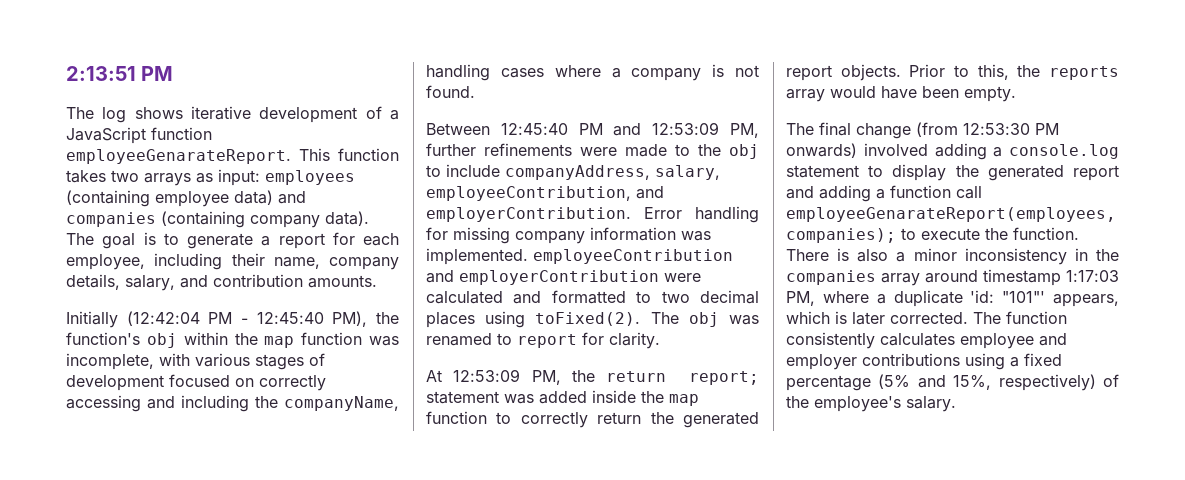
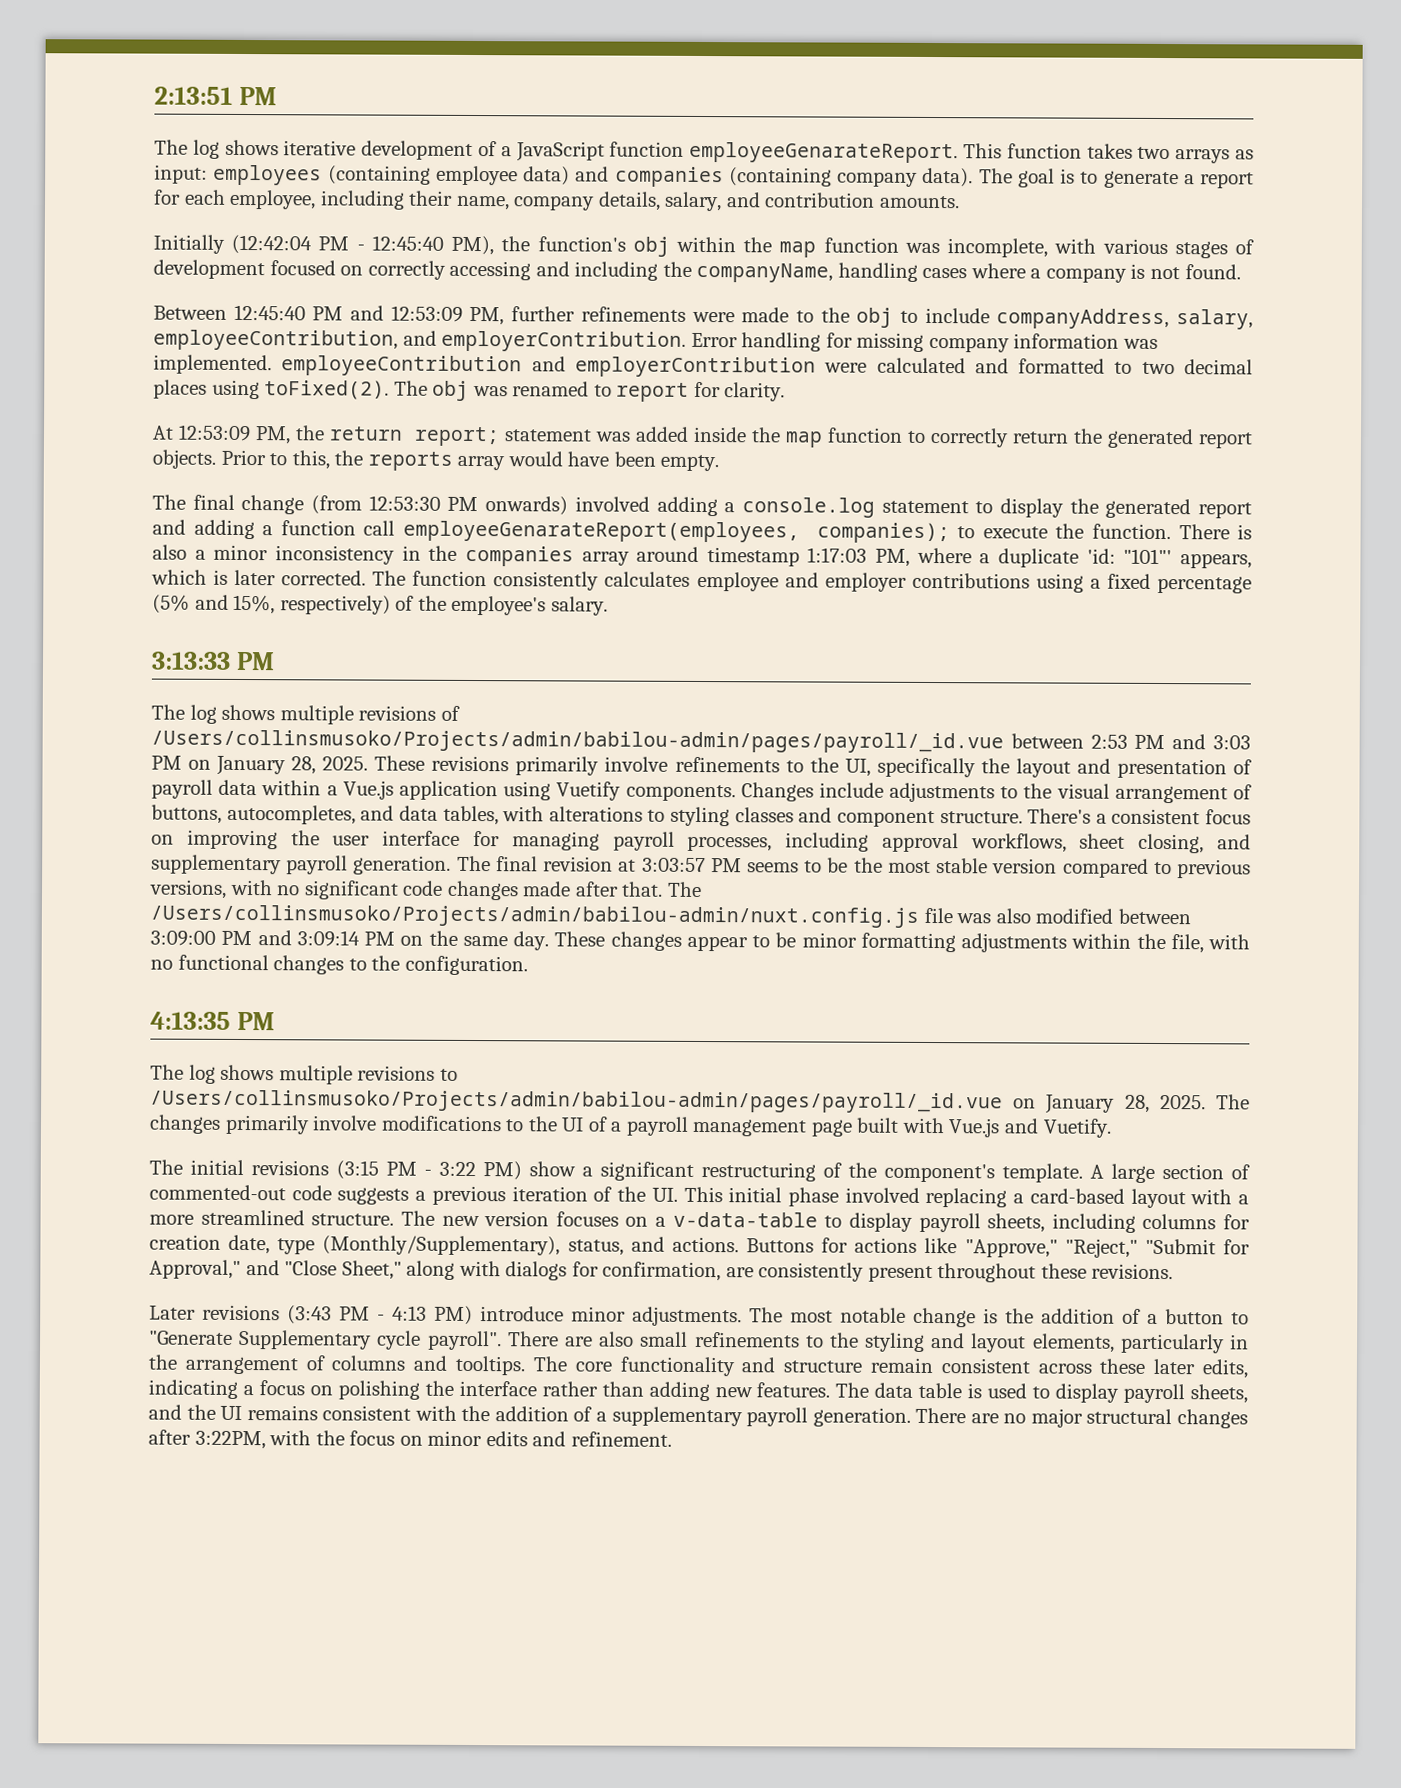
(956, 404) none -> [151,651,275,671] [151,704,460,725] [151,729,1251,754] [151,755,1252,779] [151,779,1252,804] [151,804,1251,828] [151,829,1252,854] [151,854,1251,879] [149,879,702,901] [150,904,1191,928] [150,930,1250,954] [150,954,528,976] [150,1011,275,1031] [150,1064,458,1085] [150,1089,1251,1114] [149,1114,1112,1138] [149,1159,1250,1183] [149,1184,1249,1209] [149,1209,1250,1233] [149,1234,1250,1258] [149,1259,1174,1283] [149,1304,1249,1328] [149,1329,1249,1354] [148,1354,1248,1379] [148,1379,1249,1404] [148,1404,1248,1429] [148,1429,672,1450] // 3:13:33 PM // The log shows multiple revisions of /Users/collinsmusoko/Projects/admin/babilou-admin/pages/payroll/_id.vue between 2:53 PM and 3:03 PM on January 28, 2025. These revisions primarily involve refinements to the UI, specifically the layout and presentation of payroll data within a Vue.js application using Vuetify components. Changes include adjustments to the visual arrangement of buttons, autocompletes, and data tables, with alterations to styling classes and component structure. There's a consistent focus on improving the user interface for managing payroll processes, including approval workflows, sheet closing, and supplementary payroll generation. The final revision at 3:03:57 PM seems to be the most stable version compared to previous versions, with no significant code changes made after that. The /Users/collinsmusoko/Projects/admin/babilou-admin/nuxt.config.js file was also modified between 3:09:00 PM and 3:09:14 PM on the same day. These changes appear to be minor formatting adjustments within the file, with no functional changes to the configuration. // 4:13:35 PM // The log shows multiple revisions to /Users/collinsmusoko/Projects/admin/babilou-admin/pages/payroll/_id.vue on January 28, 2025. The changes primarily involve modifications to the UI of a payroll management page built with Vue.js and Vuetify. // The initial revisions (3:15 PM - 3:22 PM) show a significant restructuring of the component's template. A large section of commented-out code suggests a previous iteration of the UI. This initial phase involved replacing a card-based layout with a more streamlined structure. The new version focuses on a v-data-table to display payroll sheets, including columns for creation date, type (Monthly/Supplementary), status, and actions. Buttons for actions like "Approve," "Reject," "Submit for Approval," and "Close Sheet," along with dialogs for confirmation, are consistently present throughout these revisions. // Later revisions (3:43 PM - 4:13 PM) introduce minor adjustments. The most notable change is the addition of a button to "Generate Supplementary cycle payroll". There are also small refinements to the styling and layout elements, particularly in the arrangement of columns and tooltips. The core functionality and structure remain consistent across these later edits, indicating a focus on polishing the interface rather than adding new features. The data table is used to display payroll sheets, and the UI remains consistent with the addition of a supplementary payroll generation. There are no major structural changes after 3:22PM, with the focus on minor edits and refinement.

